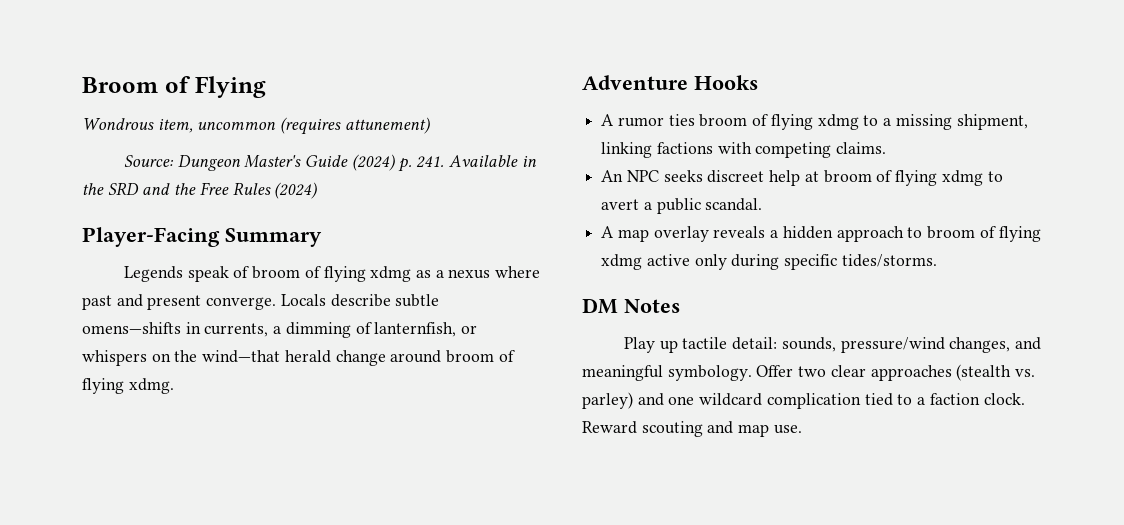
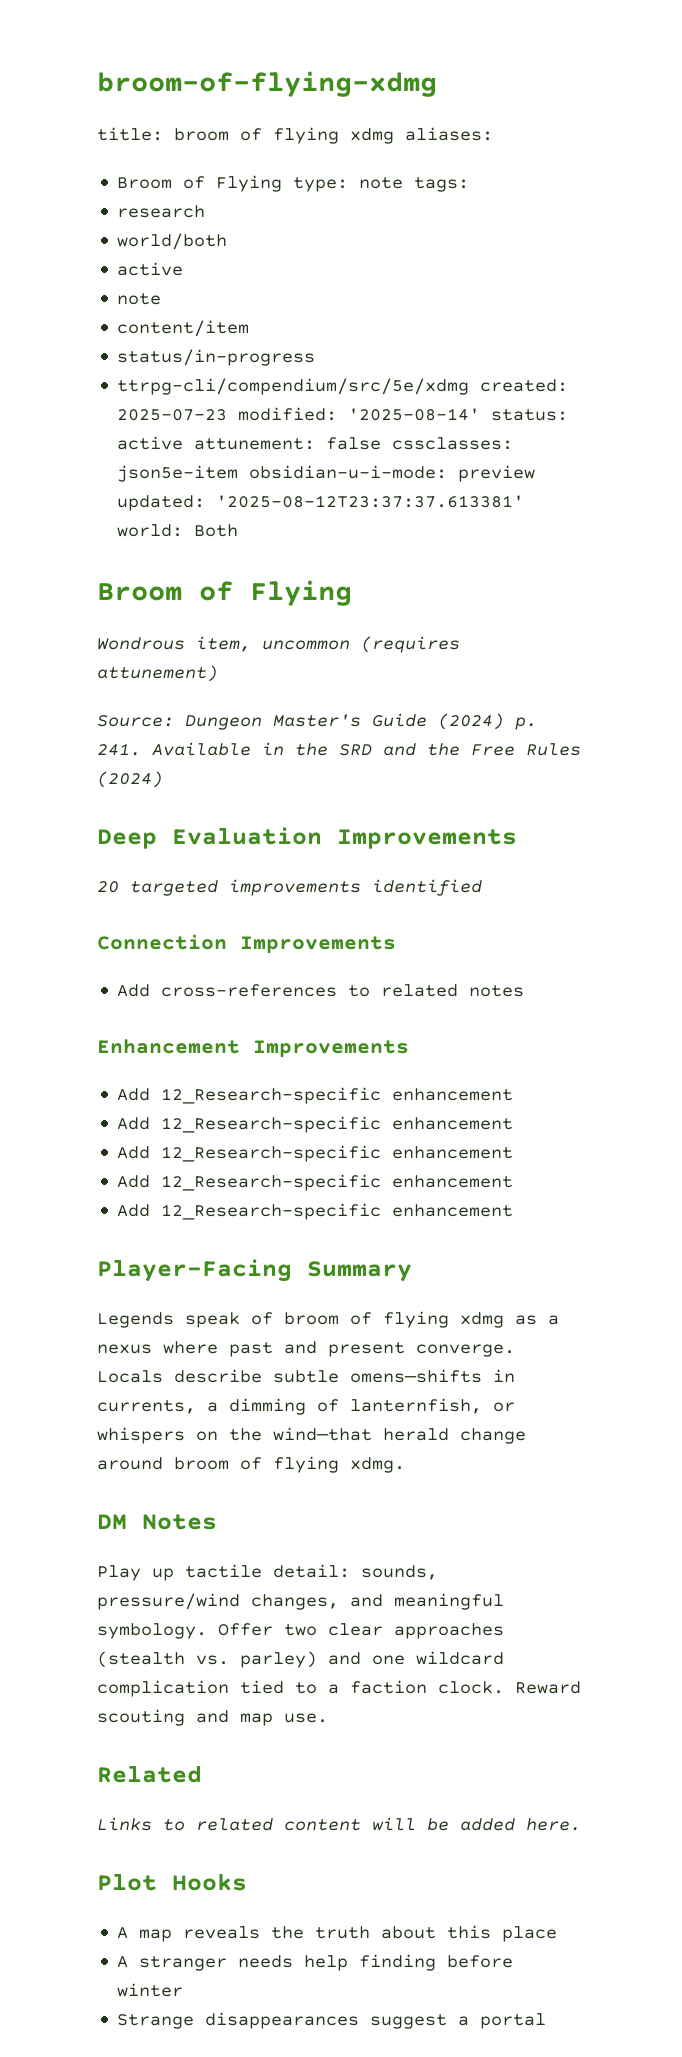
(82, 85) none -> [97,71,437,97] [97,127,493,144] [117,175,470,192] [117,205,206,218] [117,233,228,250] [117,262,184,276] [117,293,162,305] [117,320,250,337] [117,349,316,366] [117,378,569,395] [117,407,569,421] [117,436,514,450] [117,465,536,482] [117,495,525,511] [117,524,239,537] broom-of-flying-xdmg // title: broom of flying xdmg aliases: // Broom of Flying type: note tags: // research // world/both // active // note // content/item // status/in-progress // ttrpg-cli/compendium/src/5e/xdmg created: 2025-07-23 modified: '2025-08-14' status: active attunement: false cssclasses: json5e-item obsidian-u-i-mode: preview updated: '2025-08-12T23:37:37.613381' world: Both //
(318, 190) none -> [97,827,517,849] [97,879,482,896] [97,934,396,954] [117,984,525,997] [97,1039,409,1058] [117,1087,514,1104] [117,1116,514,1133] [117,1145,514,1162] [117,1174,514,1191] [117,1203,514,1220] // Deep Evaluation Improvements // 20 targeted improvements identified // Connection Improvements // Add cross-references to related notes // Enhancement Improvements // Add 12_Research-specific enhancement // Add 12_Research-specific enhancement // Add 12_Research-specific enhancement // Add 12_Research-specific enhancement // Add 12_Research-specific enhancement
[582,75,758,90] [601,114,1028,130] [601,142,887,158] [601,170,1003,186] [601,198,763,214] [601,226,1041,242] [601,254,937,270] // Adventure Hooks // A rumor ties broom of flying xdmg to a missing shipment, linking factions with competing claims. // An NPC seeks discreet help at broom of flying xdmg to avert a public scandal. // A map overlay reveals a hidden approach to broom of flying xdmg active only during specific tides/storms. -> (405, 1465) none
(802, 429) none -> [97,1765,202,1783] [97,1817,581,1831] [97,1873,247,1891] [117,1925,558,1942] [117,1954,514,1971] [117,1983,184,1997] [117,2012,547,2029] // Related // Links to related content will be added here. // Plot Hooks // A map reveals the truth about this place // A stranger needs help finding before winter // Strange disappearances suggest a portal

